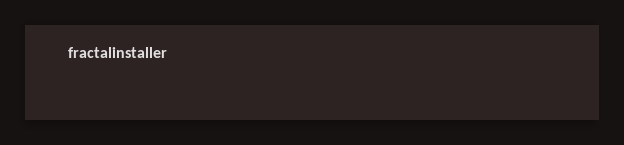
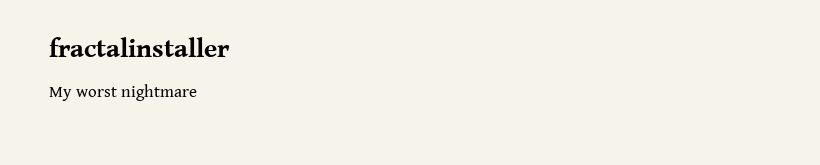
(167, 52) none -> [49,84,198,101] // My worst nightmare

